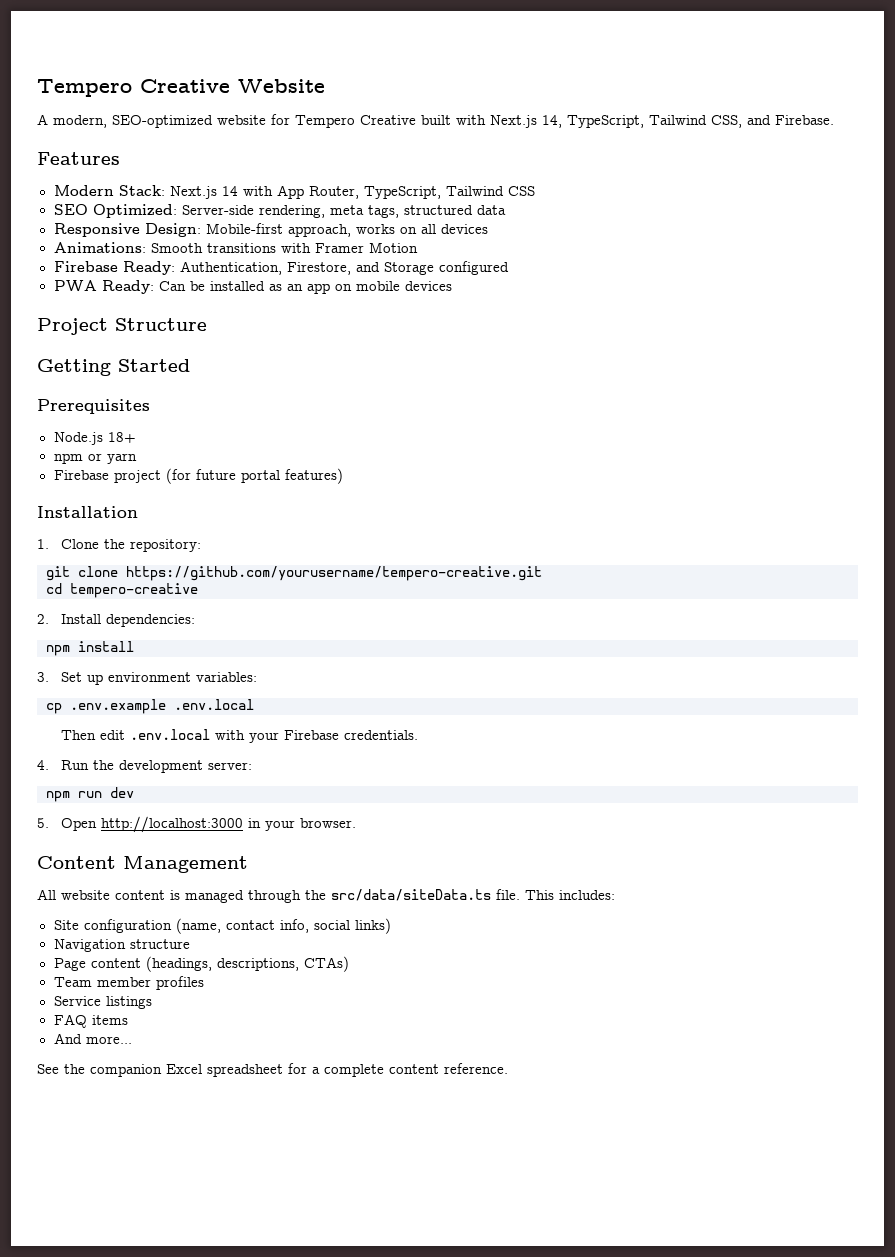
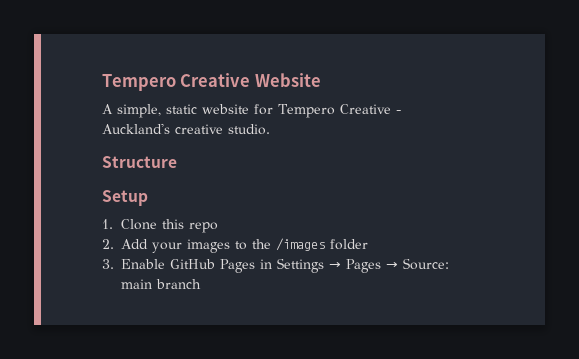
[53,115,213,128] modern, SEO-optimized -> [117,104,197,118] simple, static
[421,115,834,128] [37,152,120,165] [53,185,535,199] [53,204,506,218] [53,223,488,237] [53,242,418,253] [53,261,509,275] [53,280,452,294] [37,318,207,335] [37,359,190,376] [37,399,150,414] [53,432,136,445] [53,453,137,464] [53,468,343,484] [37,506,138,518] [37,539,202,552] [46,566,542,581] [46,583,198,598] [37,614,196,627] [46,641,134,656] [37,672,258,685] [46,699,254,714] [61,729,419,743] [37,760,253,773] [46,787,134,802] [37,816,357,833] [37,856,248,873] [37,889,615,903] [53,918,391,934] [53,939,190,952] [53,956,349,972] [53,976,204,990] [53,996,152,1009] [53,1014,128,1028] [53,1033,132,1044] [37,1063,508,1077] built with Next.js 14, TypeScript, Tailwind CSS, and Firebase. // Features // Modern Stack: Next.js 14 with App Router, TypeScript, Tailwind CSS // SEO Optimized: Server-side rendering, meta tags, structured data // Responsive Design: Mobile-first approach, works on all devices // Animations: Smooth transitions with Framer Motion // Firebase Ready: Authentication, Firestore, and Storage configured // PWA Ready: Can be installed as an app on mobile devices // Project Structure // Getting Started // Prerequisites // Node.js 18+ // npm or yarn // Firebase project (for future portal features) // Installation // 1. Clone the repository: // git clone https://github.com/yourusername/tempero-creative.git // cd tempero-creative // 2. Install dependencies: // npm install // 3. Set up environment variables: // cp .env.example .env.local // Then edit .env.local with your Firebase credentials. // 4. Run the development server: // npm run dev // 5. Open http://localhost:3000 in your browser. // Content Management // All website content is managed through the src/data/siteData.ts file. This includes: // Site configuration (name, contact info, social links) // Navigation structure // Page content (headings, descriptions, CTAs) // Team member profiles // Service listings // FAQ items // And more... // See the companion Excel spreadsheet for a complete content reference. -> [395,110,401,114] [102,123,270,135] [102,156,177,168] [102,190,148,206] [102,219,218,233] [102,238,368,253] [102,258,449,273] [121,279,201,289] - Auckland's creative studio. // Structure // Setup // 1. Clone this repo // 2. Add your images to the /images folder // 3. Enable GitHub Pages in Settings → Pages → Source: main branch

